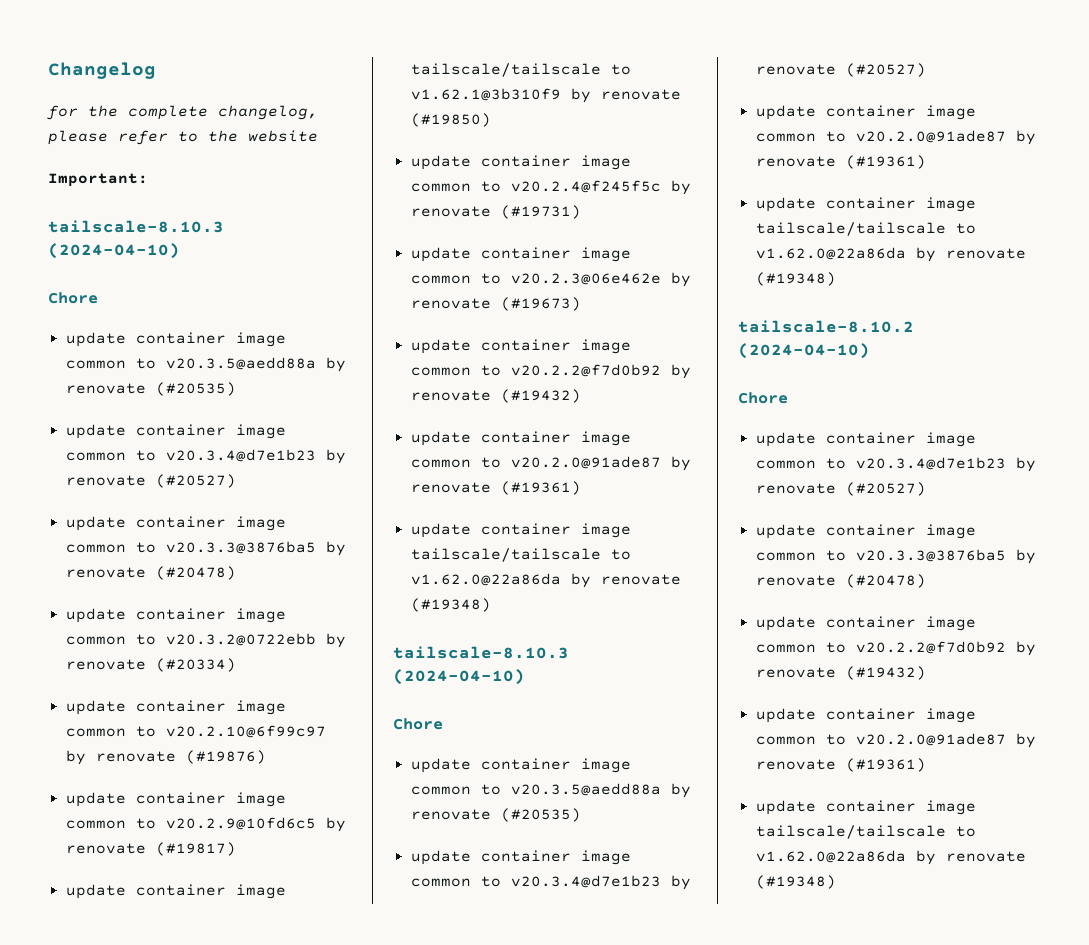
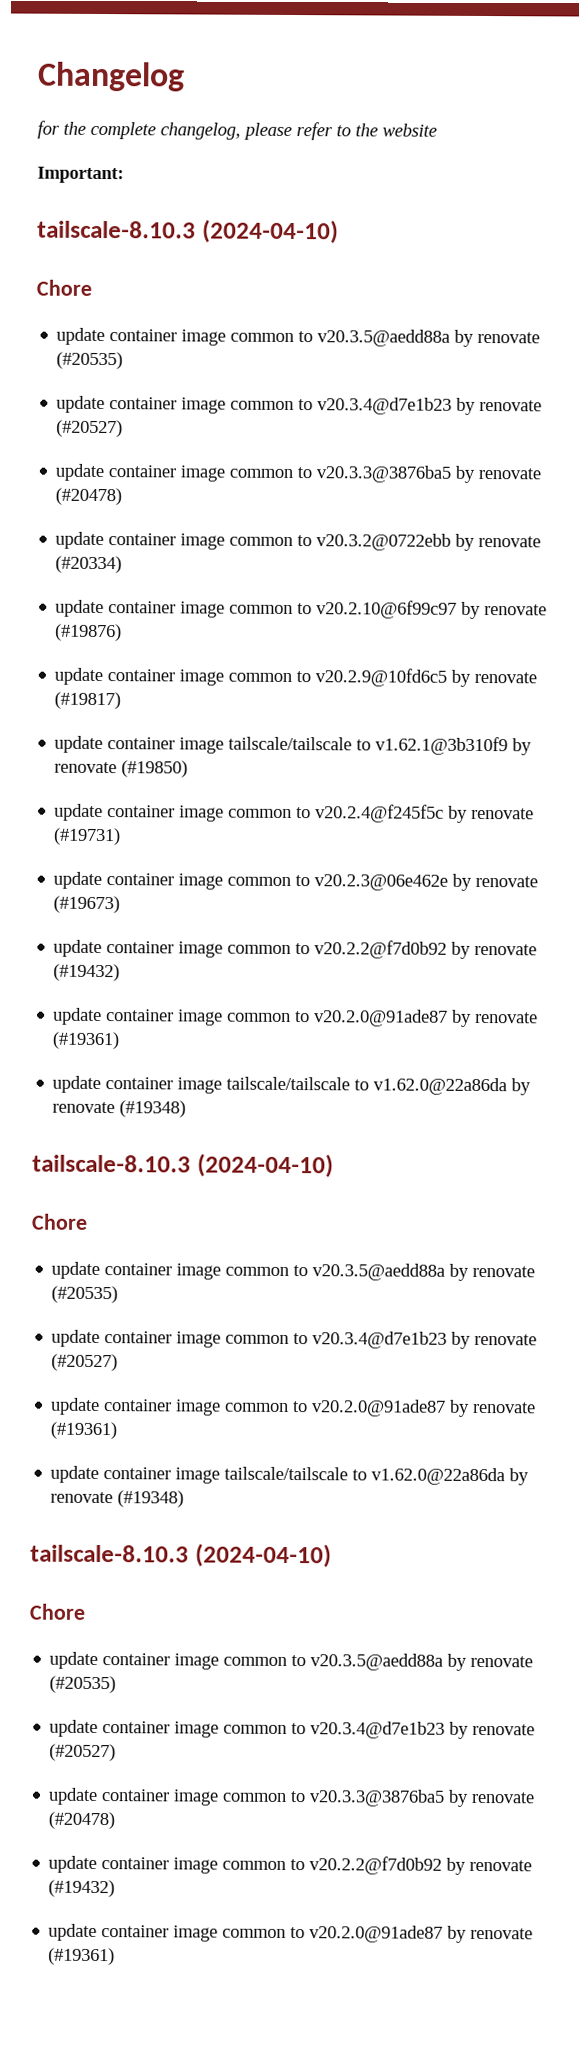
[738,320,914,333] [738,343,870,359] [738,392,788,404] tailscale-8.10.2 (2024-04-10) // Chore -> [30,1543,332,1568] [29,1603,85,1620] [49,1651,534,1671] [49,1675,117,1694] tailscale-8.10.3 (2024-04-10) // Chore // update container image common to v20.3.5@aedd88a by renovate (#20535)
[755,800,976,815] [755,825,976,839] [755,850,1026,865] [755,875,836,889] // update container image tailscale/tailscale to v1.62.0@22a86da by renovate (#19348) -> (116, 1956) none

